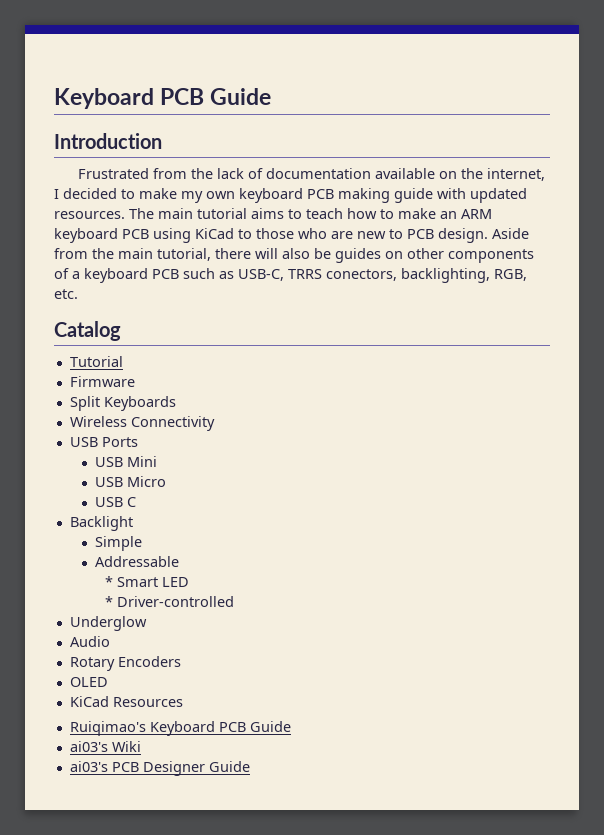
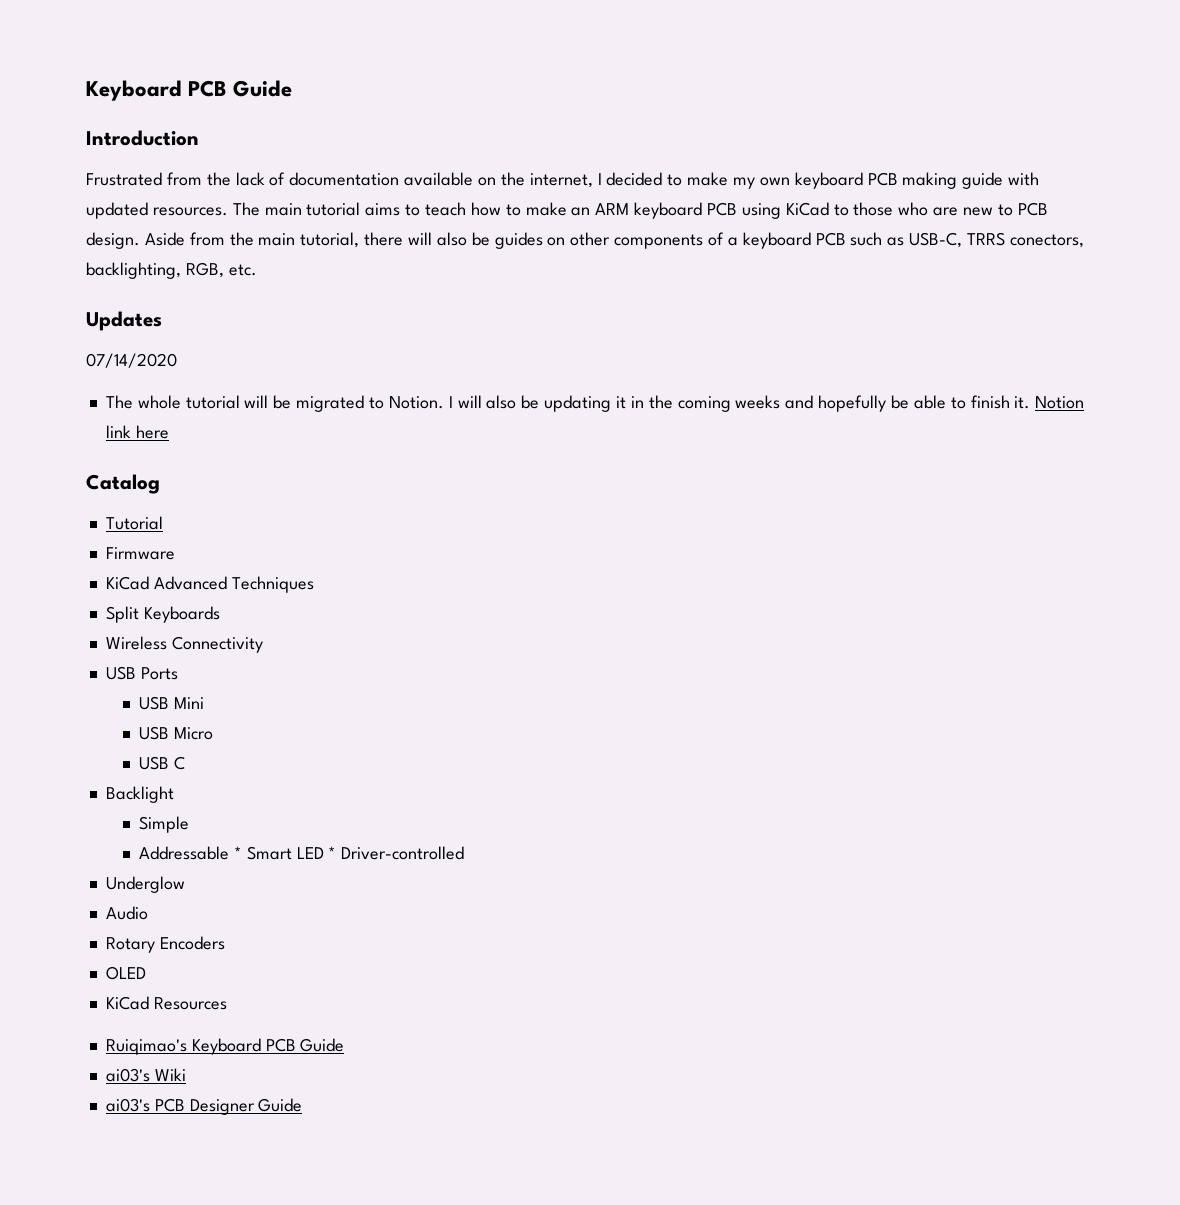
(78, 294) none -> [86,311,162,331] [86,353,177,368] [105,395,1085,412] [105,425,169,439] // Updates // 07/14/2020 // The whole tutorial will be migrated to Notion. I will also be updating it in the coming weeks and hopefully be able to finish it. Notion link here
(135, 381) none -> [105,576,314,593] // KiCad Advanced Techniques
(180, 561) // -> (230, 853) none
(189, 582) // -> (324, 853) none

